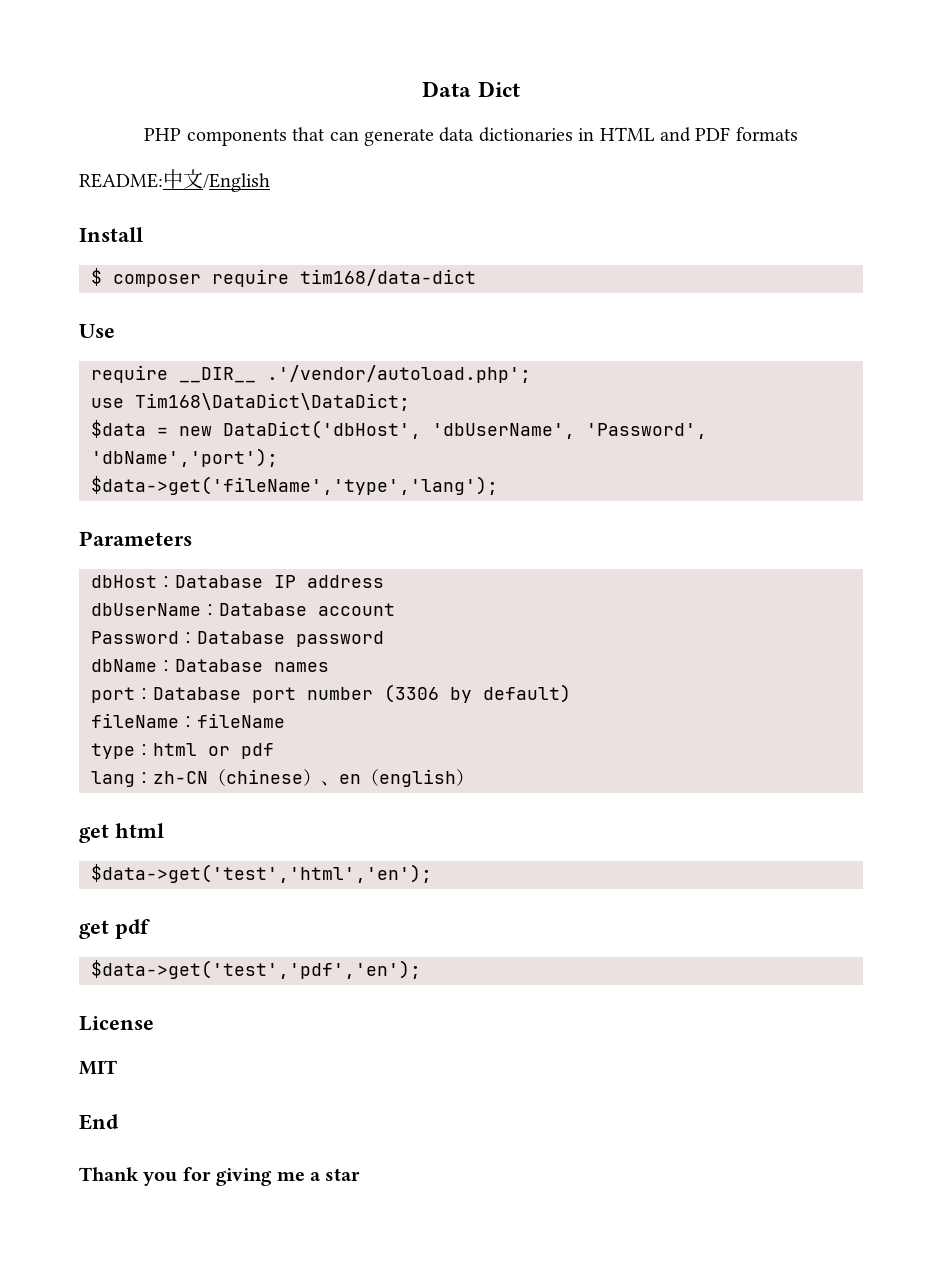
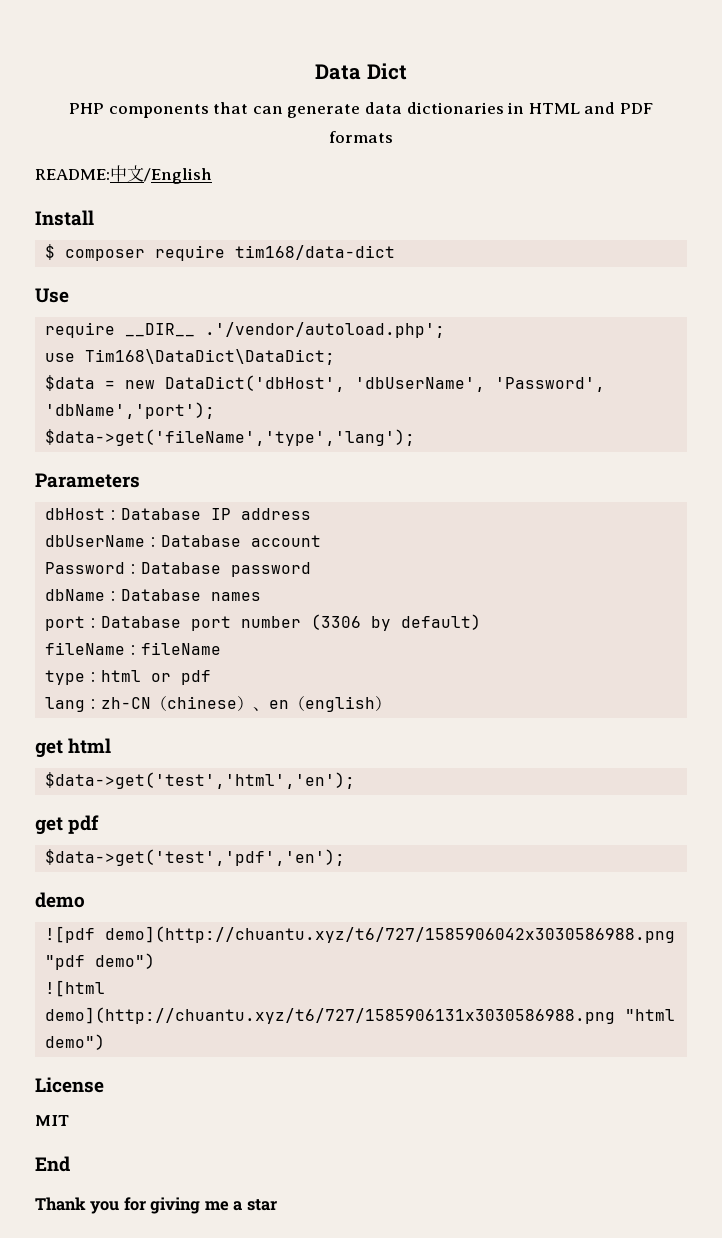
(421, 969) none -> [35,892,85,908] [45,926,676,943] [45,953,156,970] [45,980,106,997] [45,1007,676,1024] [45,1034,106,1050] // demo // ![pdf demo](http://chuantu.xyz/t6/727/1585906042x3030586988.png "pdf demo") // ![html demo](http://chuantu.xyz/t6/727/1585906131x3030586988.png "html demo")

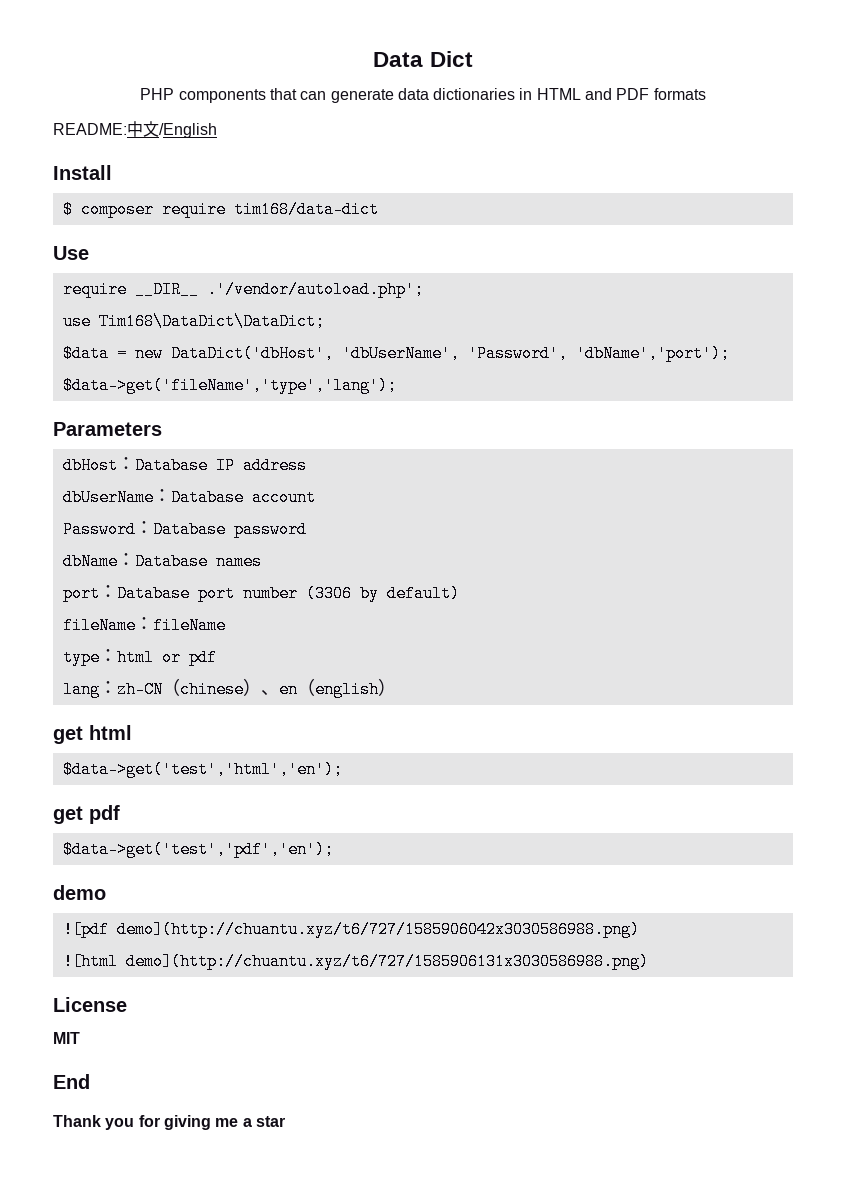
[105,926,676,943] [45,953,156,970] [45,980,106,997] [45,1007,676,1024] [45,1034,106,1050] demo](http://chuantu.xyz/t6/727/1585906042x3030586988.png "pdf demo") // ![html demo](http://chuantu.xyz/t6/727/1585906131x3030586988.png "html demo") -> [116,921,640,938] [62,953,649,970] demo](http://chuantu.xyz/t6/727/1585906042x3030586988.png) // ![html demo](http://chuantu.xyz/t6/727/1585906131x3030586988.png)

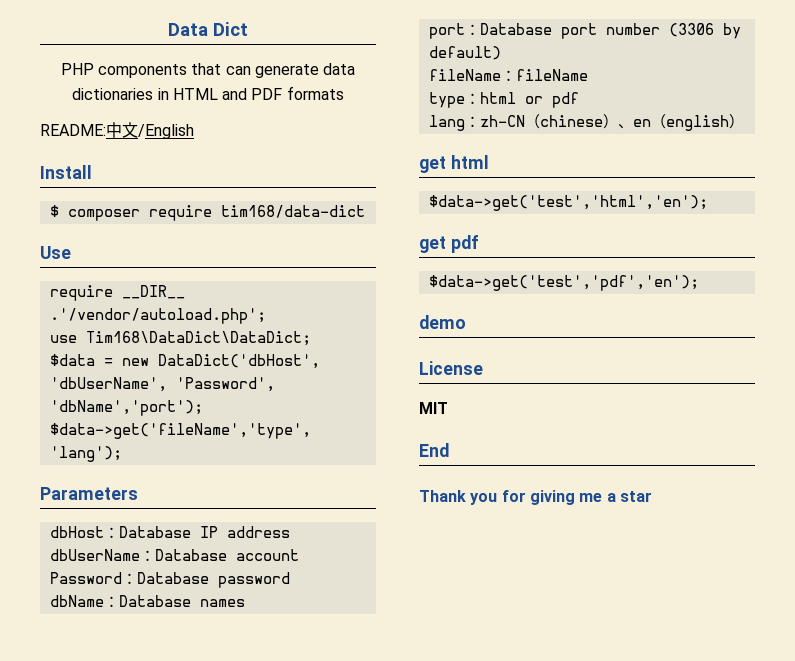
[62,921,640,938] [62,953,649,970] // ![pdf demo](http://chuantu.xyz/t6/727/1585906042x3030586988.png) // ![html demo](http://chuantu.xyz/t6/727/1585906131x3030586988.png) -> (466, 322) none

